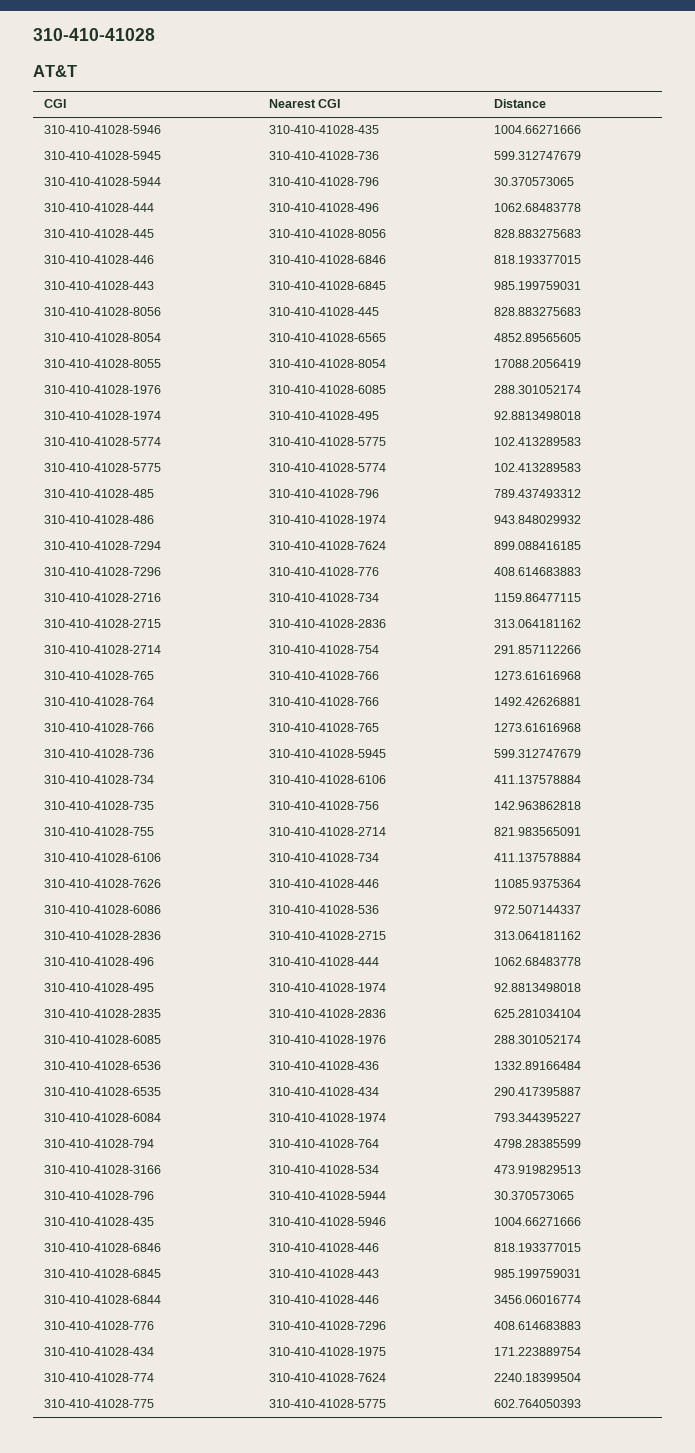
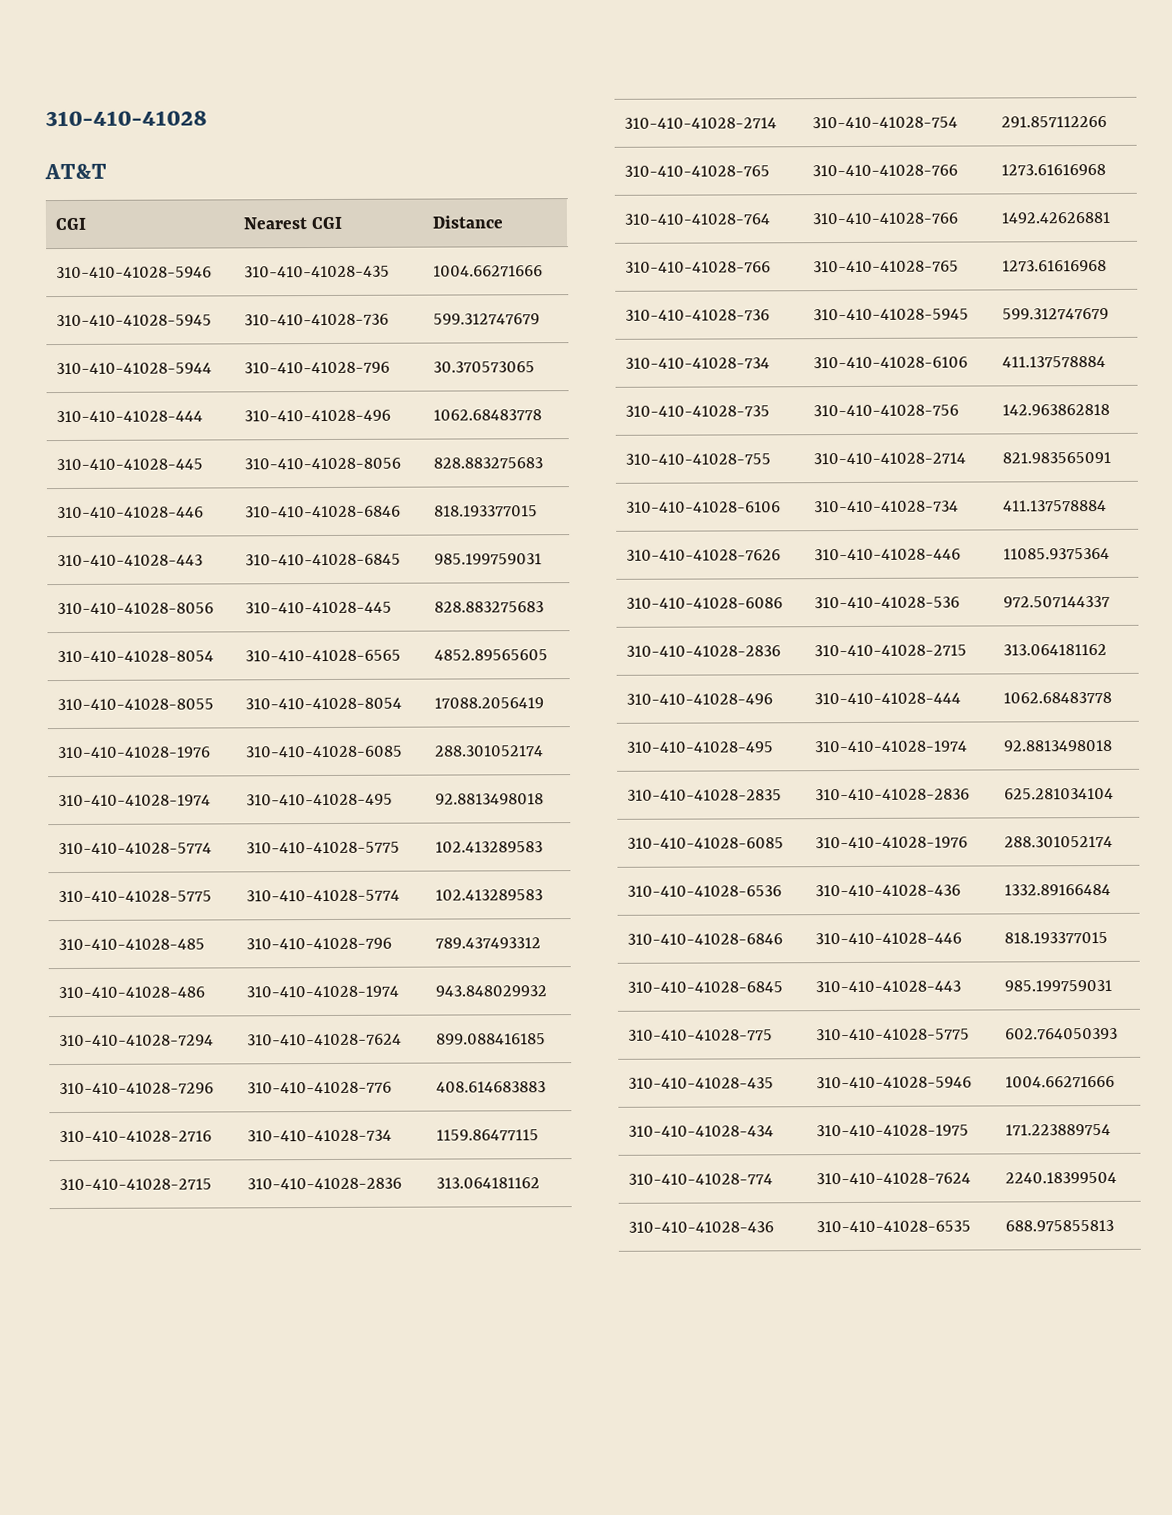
[44,1087,162,1096] [269,1087,380,1096] [494,1087,582,1096] [44,1113,162,1122] [269,1113,387,1122] [494,1113,582,1122] [44,1139,155,1148] [269,1139,380,1148] [494,1139,582,1148] [44,1165,162,1174] [269,1165,380,1174] [494,1165,582,1174] [44,1191,155,1200] [269,1191,387,1200] [494,1191,575,1200] [44,1217,155,1226] [269,1217,387,1226] [494,1217,582,1226] // 310-410-41028-6535 | 310-410-41028-434 | 290.417395887 // 310-410-41028-6084 | 310-410-41028-1974 | 793.344395227 // 310-410-41028-794 | 310-410-41028-764 | 4798.28385599 // 310-410-41028-3166 | 310-410-41028-534 | 473.919829513 // 310-410-41028-796 | 310-410-41028-5944 | 30.370573065 // 310-410-41028-435 | 310-410-41028-5946 | 1004.66271666 -> (1112, 889) none
[44,1295,162,1304] [269,1295,380,1304] [494,1295,582,1304] [44,1321,155,1330] [269,1321,387,1330] [494,1321,582,1330] 310-410-41028-6844 | 310-410-41028-446 | 3456.06016774 // 310-410-41028-776 | 310-410-41028-7296 | 408.614683883 -> [628,1029,774,1041] [816,1028,971,1041] [1005,1027,1119,1040] [628,1077,775,1089] [816,1076,973,1089] [1005,1075,1116,1088] 310-410-41028-775 | 310-410-41028-5775 | 602.764050393 // 310-410-41028-435 | 310-410-41028-5946 | 1004.66271666
[44,1399,155,1408] [269,1399,387,1408] [494,1399,582,1408] 310-410-41028-775 | 310-410-41028-5775 | 602.764050393 -> [628,1221,775,1233] [816,1220,972,1233] [1005,1219,1115,1232] 310-410-41028-436 | 310-410-41028-6535 | 688.975855813

